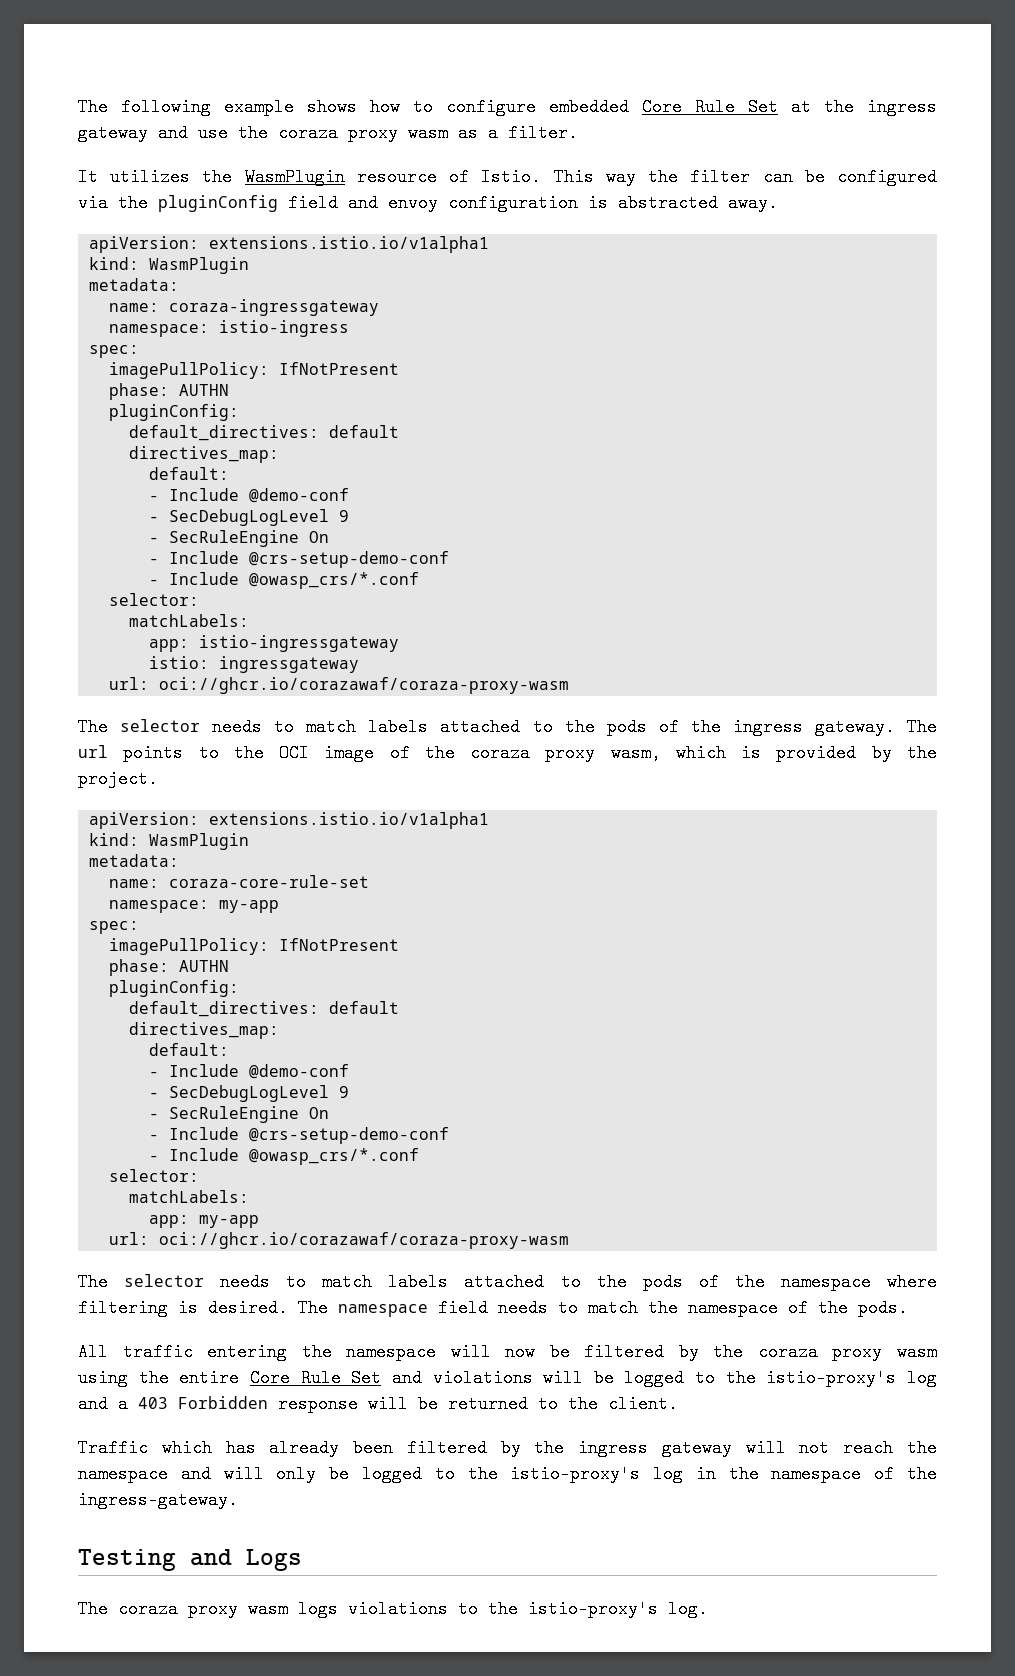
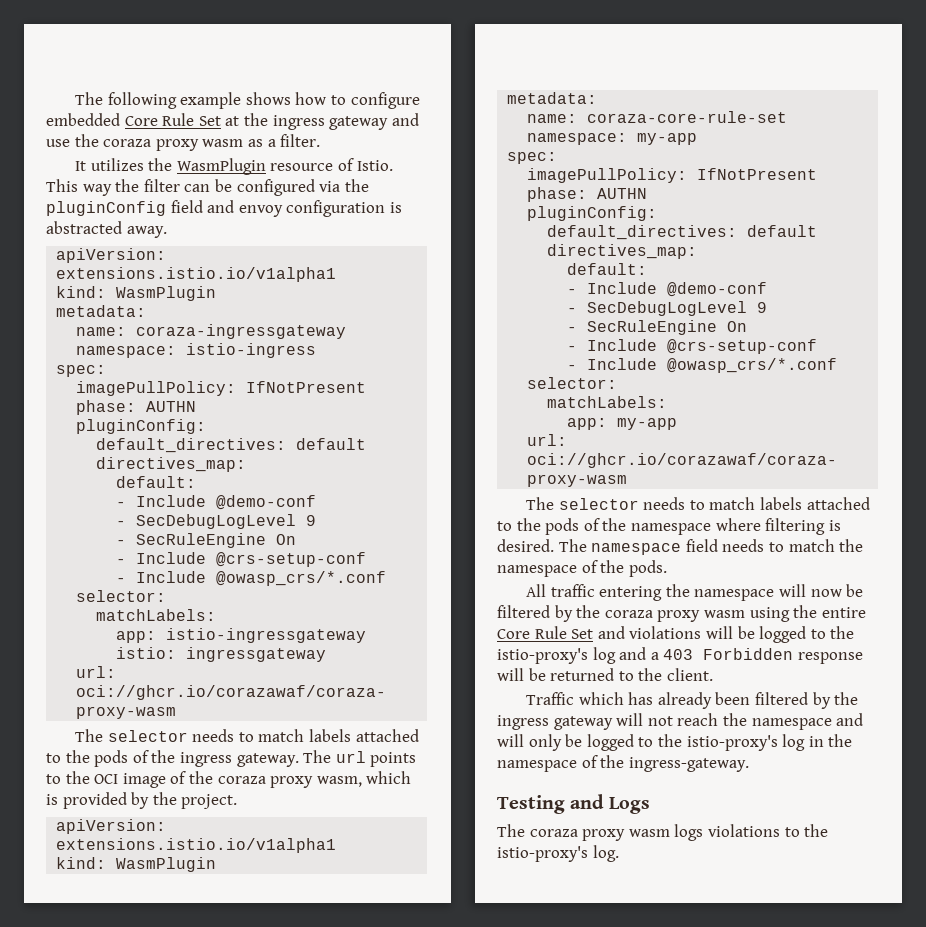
[249,551,450,568] @crs-setup-demo-conf -> [216,552,367,567] @crs-setup-conf
[249,1127,450,1144] @crs-setup-demo-conf -> [667,339,818,354] @crs-setup-conf

